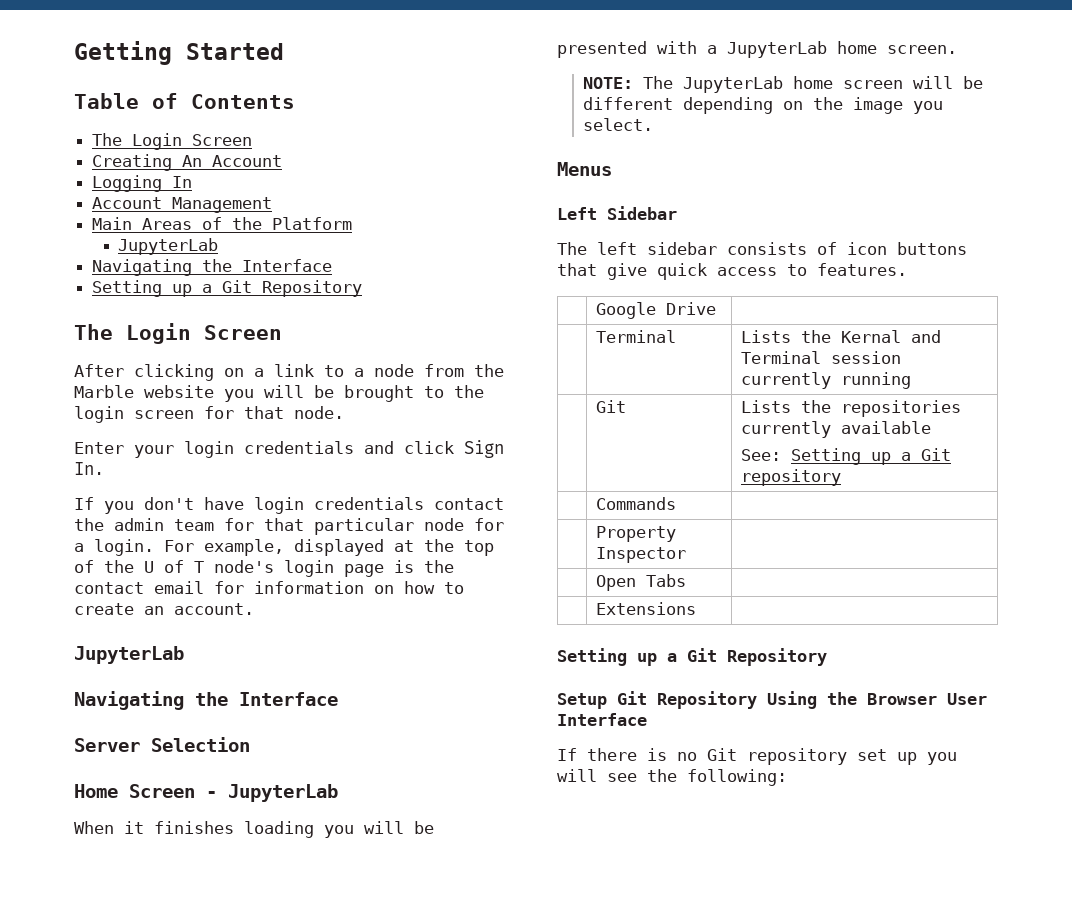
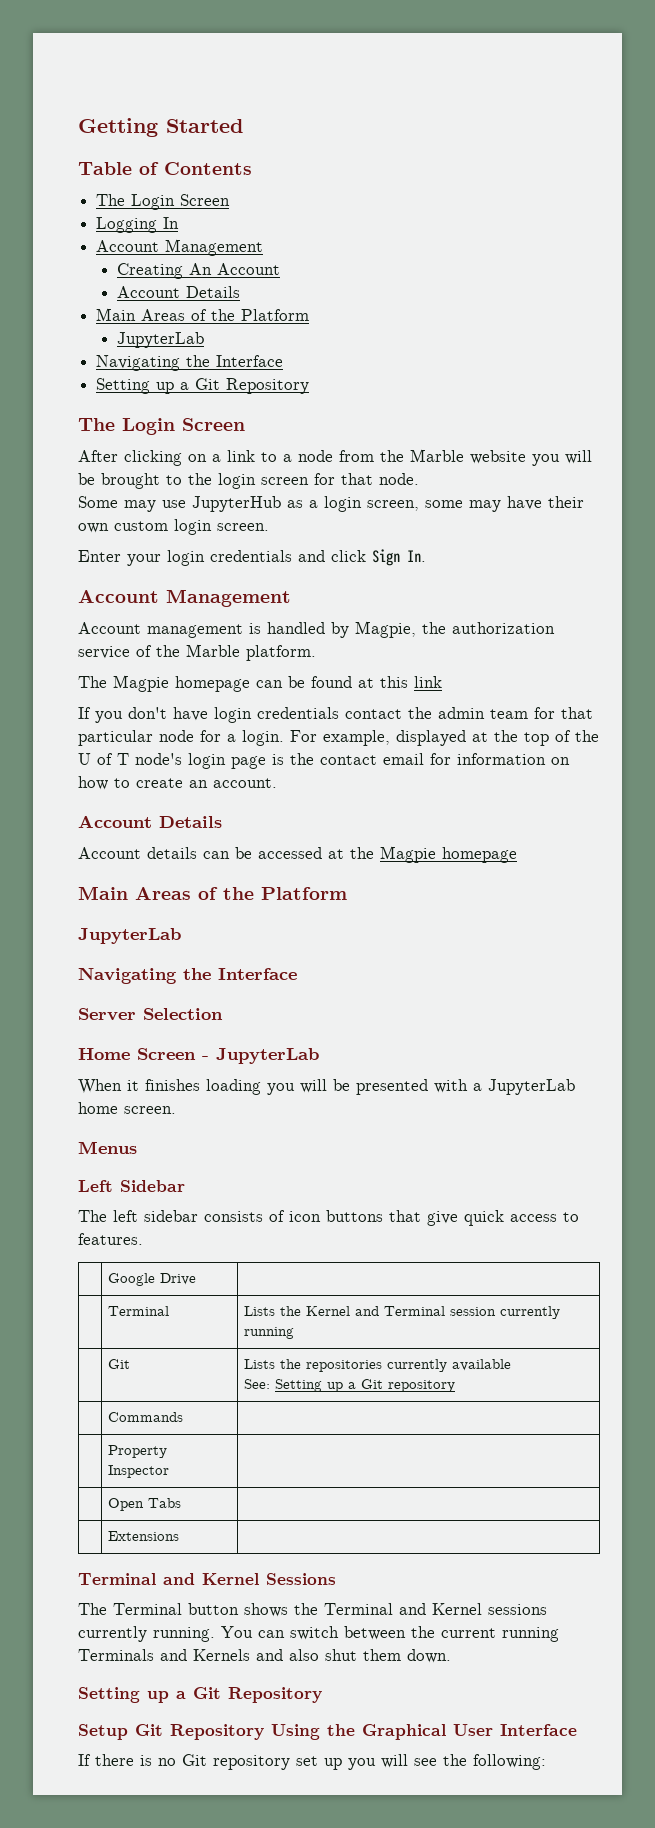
[92,154,283,171] // Creating An Account -> (231, 200) none
(273, 205) none -> [116,263,280,279] [116,286,240,298] // Creating An Account // Account Details
(344, 412) none -> [78,496,584,512] [78,519,269,535] // Some may use JupyterHub as a login screen, some may have their own custom login screen.
(104, 468) none -> [78,589,291,607] [78,621,555,638] [78,644,316,661] [78,675,442,692] // Account Management // Account management is handled by Magpie, the authorization service of the Marble platform. // The Magpie homepage can be found at this link
(254, 609) none -> [78,815,222,828] [78,846,517,863] [78,886,347,900] // Account Details // Account details can be accessed at the Magpie homepage // Main Areas of the Platform
[583,76,984,93] [583,97,944,114] [583,118,654,131] // NOTE: The JupyterLab home screen will be different depending on the image you select. -> (176, 1110) none
[841,330,902,343] Kernal -> [306,1306,351,1316] Kernel
(697, 608) none -> [78,1573,336,1585] [78,1603,547,1617] [78,1626,559,1642] [78,1649,451,1663] // Terminal and Kernel Sessions // The Terminal button shows the Terminal and Kernel sessions currently running. You can switch between the current running Terminals and Kernels and also shut them down.
[867,693,937,705] Browser -> [362,1724,446,1740] Graphical

